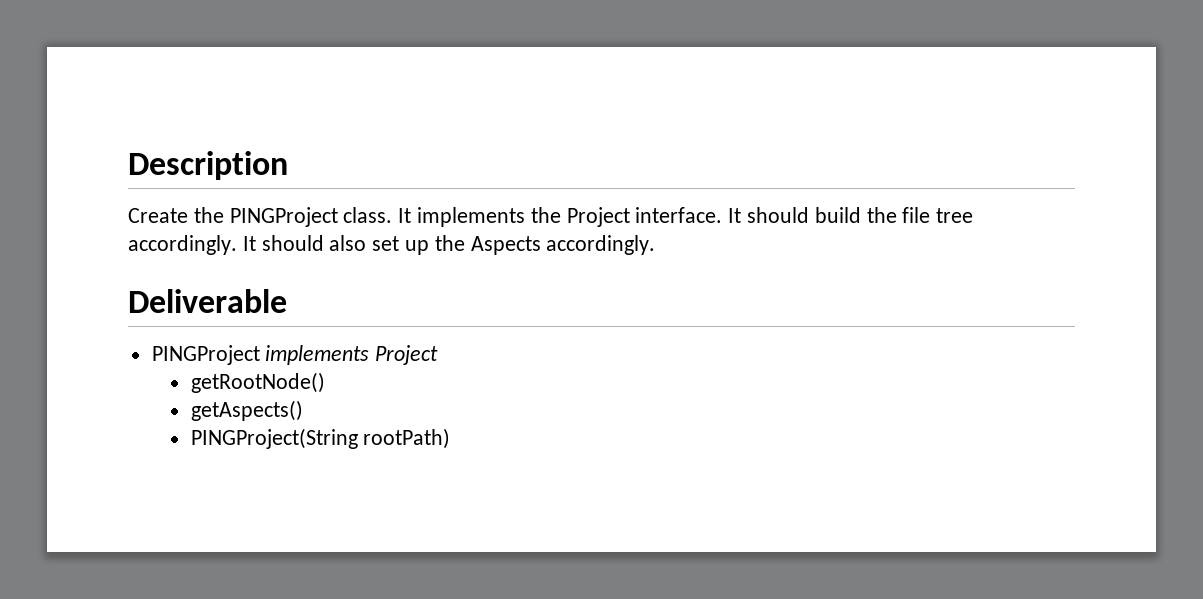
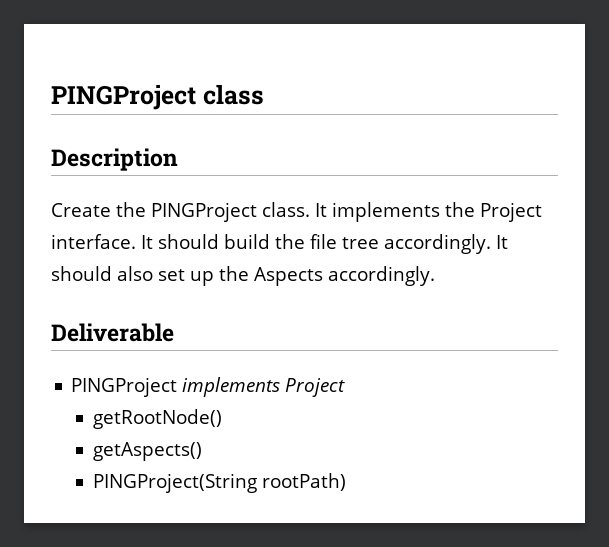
(128, 165) none -> [51,84,264,110] PINGProject class //

